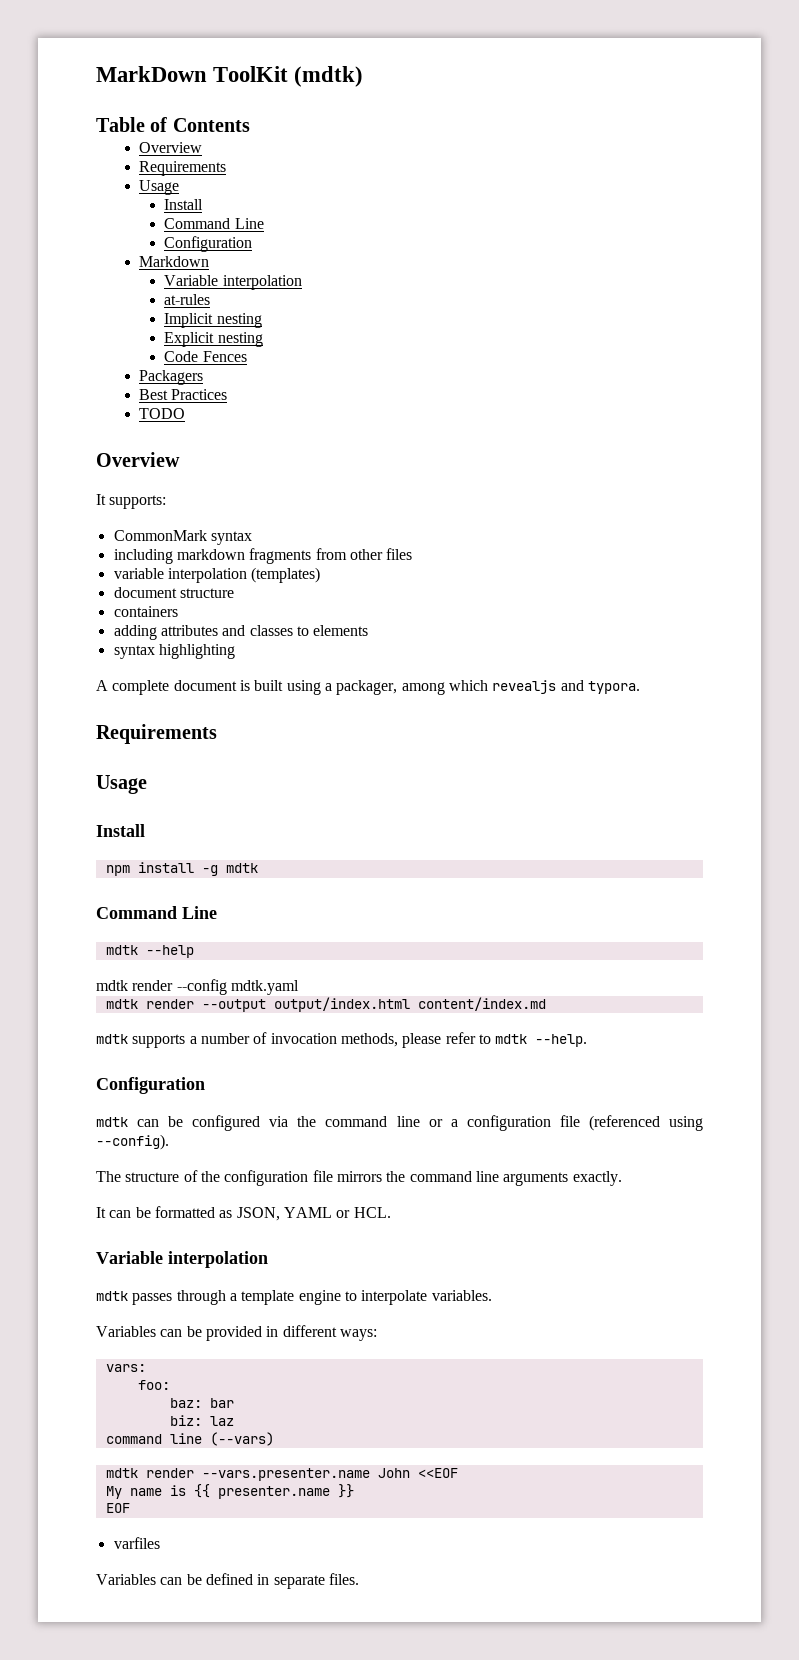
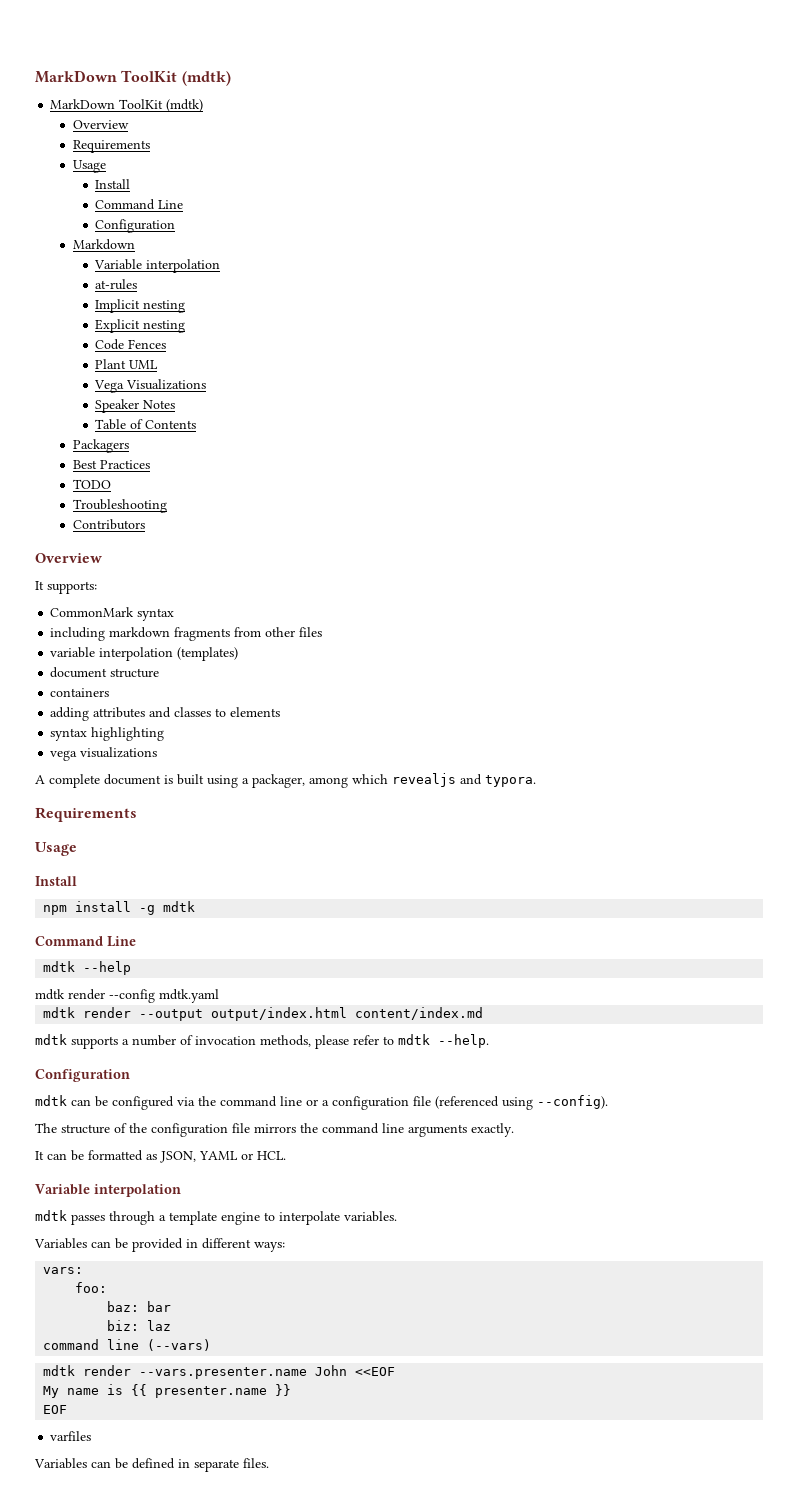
[96,66,364,87] [96,117,250,132] MarkDown ToolKit (mdtk) // Table of Contents -> [35,70,231,86] [50,99,204,112] MarkDown ToolKit (mdtk) // MarkDown ToolKit (mdtk)
(247, 356) none -> [95,359,159,369] [94,379,207,393] [95,399,176,413] [95,419,197,430] // Plant UML // Vega Visualizations // Speaker Notes // Table of Contents
(185, 413) none -> [72,499,167,513] [72,519,145,530] // Troubleshooting // Contributors
(235, 651) none -> [50,747,158,761] // vega visualizations

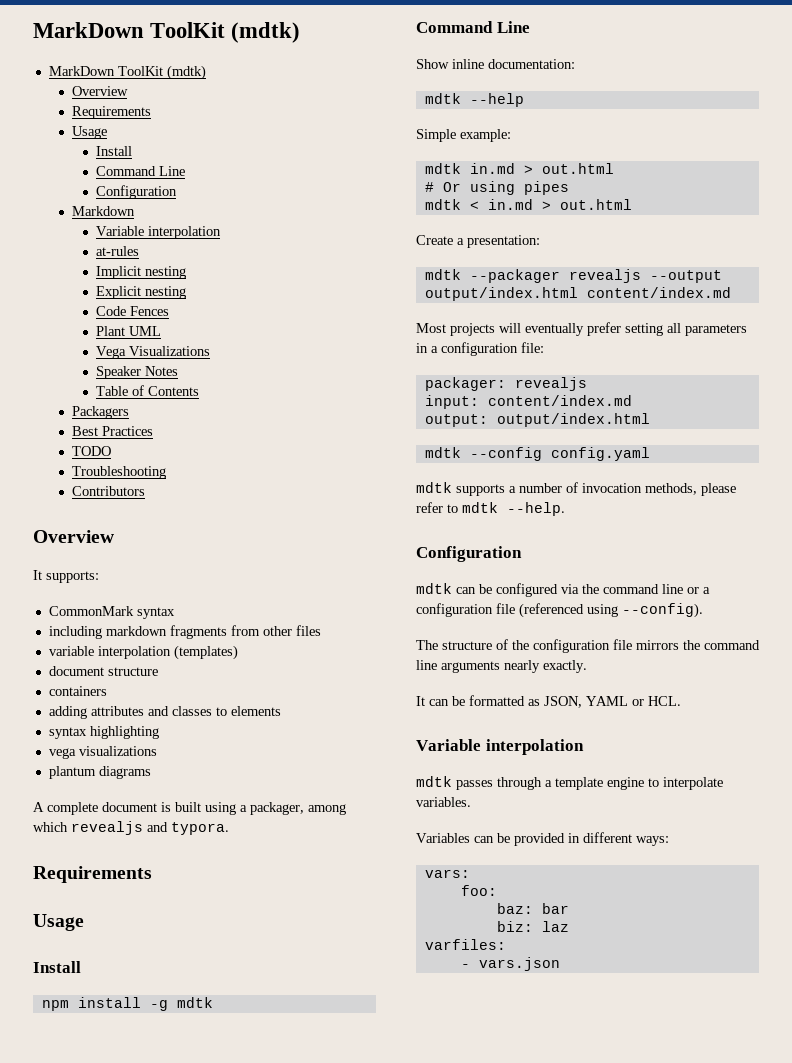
(158, 752) none -> [48,766,151,779] // plantum diagrams
(136, 941) none -> [416,59,575,69] // Show inline documentation:
[35,989,219,1003] [43,1007,484,1021] mdtk render --config mdtk.yaml // mdtk render --output output/index.html content/index.md -> [416,129,511,142] [424,163,614,174] [424,181,569,195] [424,199,632,210] [416,235,540,248] [424,269,722,283] [424,287,731,301] [416,322,747,336] [416,342,544,356] [424,377,587,391] [424,395,632,409] [424,413,650,427] [424,447,650,461] Simple example: // mdtk in.md > out.html // # Or using pipes // mdtk < in.md > out.html // Create a presentation: // mdtk --packager revealjs --output output/index.html content/index.md // Most projects will eventually prefer setting all parameters in a configuration file: // packager: revealjs // input: content/index.md // output: output/index.html // mdtk --config config.yaml
(467, 1130) none -> [504,660,540,673] nearly
[43,1339,212,1351] [43,1365,396,1379] [43,1384,292,1398] [43,1405,68,1414] [50,1431,92,1441] [34,1458,269,1472] command line (--vars) // mdtk render --vars.presenter.name John <<EOF // My name is {{ presenter.name }} // EOF // varfiles // Variables can be defined in separate files. -> [424,939,506,950] [460,957,560,971] varfiles: // - vars.json

